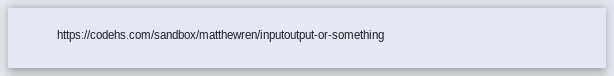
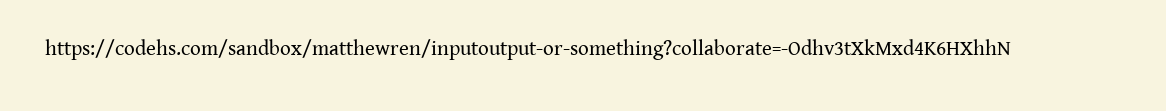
[57,30,384,42] https://codehs.com/sandbox/matthewren/inputoutput-or-something -> [45,39,1011,60] https://codehs.com/sandbox/matthewren/inputoutput-or-something?collaborate=-Odhv3tXkMxd4K6HXhhN

